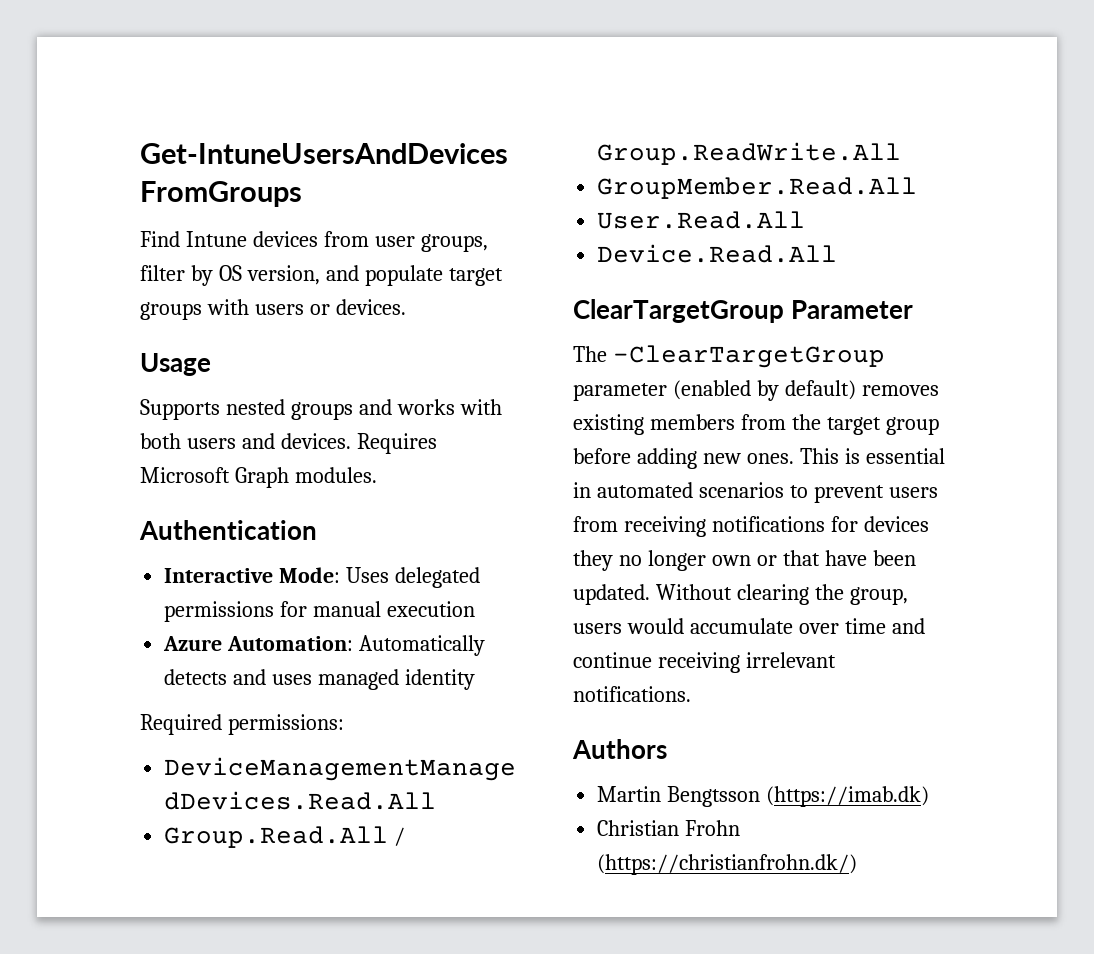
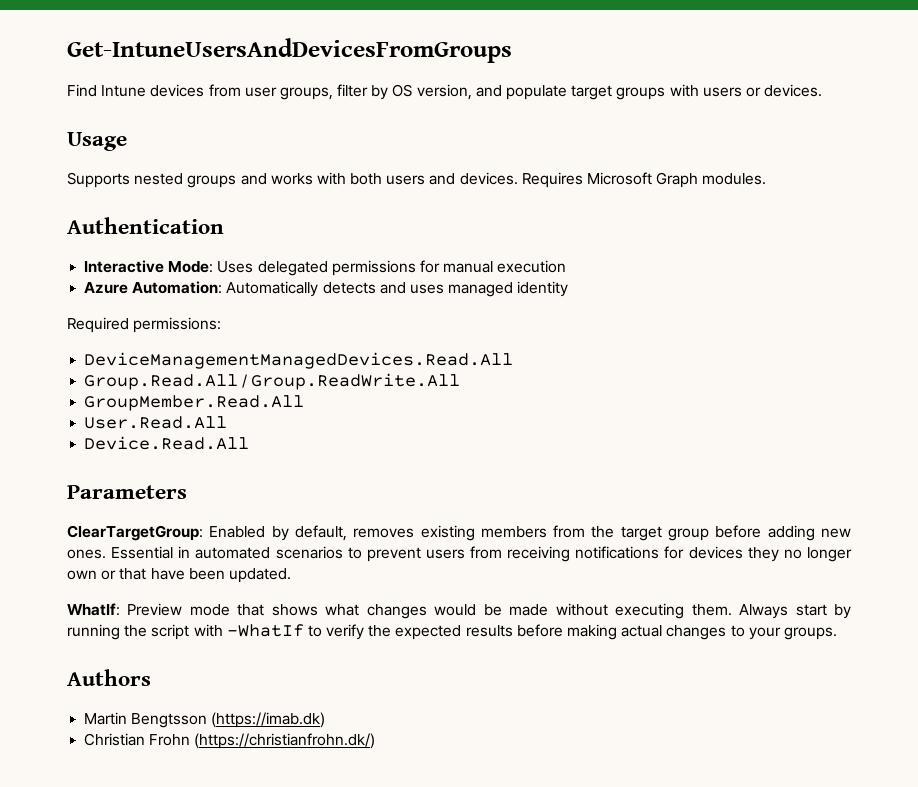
[573,299,914,323] [573,345,885,368] [573,380,856,401] ClearTargetGroup Parameter // The -ClearTargetGroup parameter (enabled by default) -> [67,485,187,499] [67,525,347,541] Parameters // ClearTargetGroup: Enabled by default,
[799,448,945,464] This is essential -> [111,546,174,559] Essential
[655,584,908,605] [573,618,925,634] [573,652,836,673] [573,686,691,702] Without clearing the group, users would accumulate over time and continue receiving irrelevant notifications. -> [67,603,851,619] [67,624,837,640] // WhatIf: Preview mode that shows what changes would be made without executing them. Always start by running the script with -WhatIf to verify the expected results before making actual changes to your groups.

